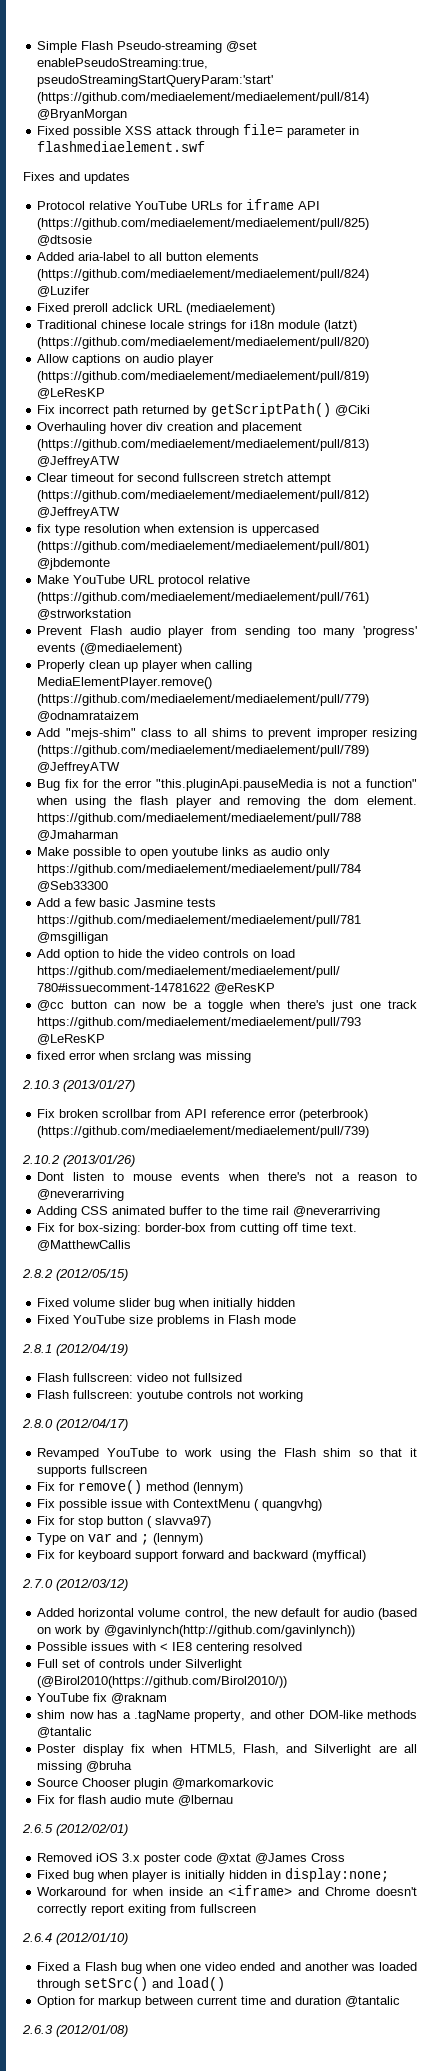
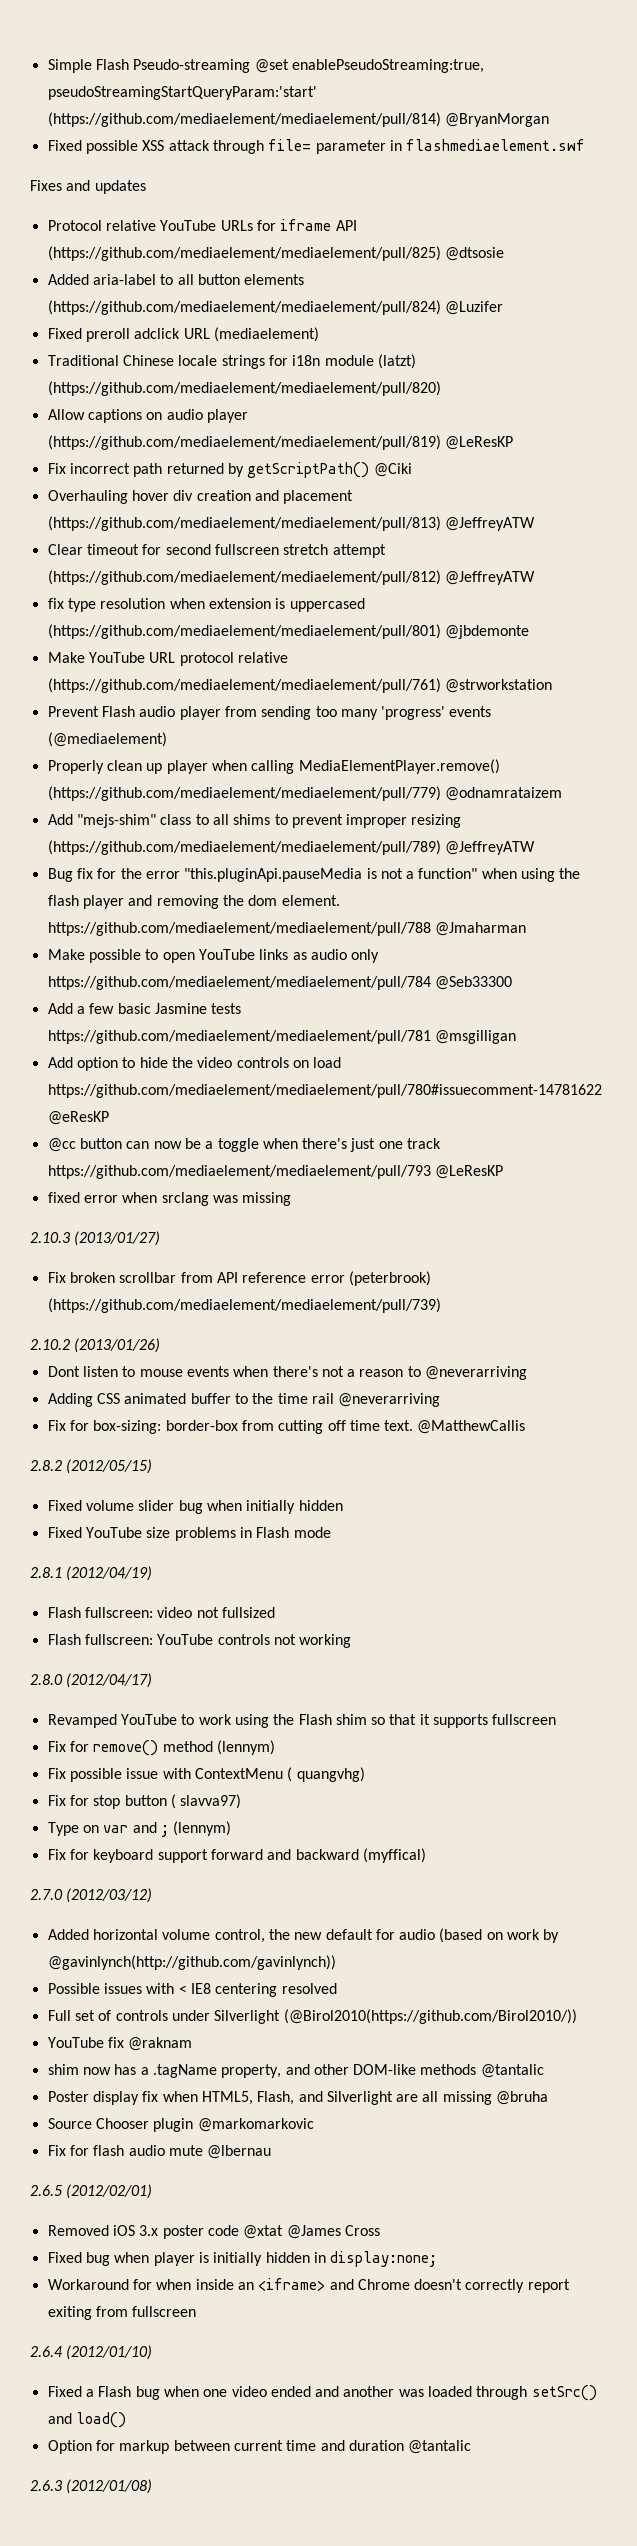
[101,320,147,329] chinese -> [122,355,174,366] Chinese
[172,847,219,859] youtube -> [198,949,255,960] YouTube
[137,1390,184,1402] youtube -> [157,1634,214,1645] YouTube

